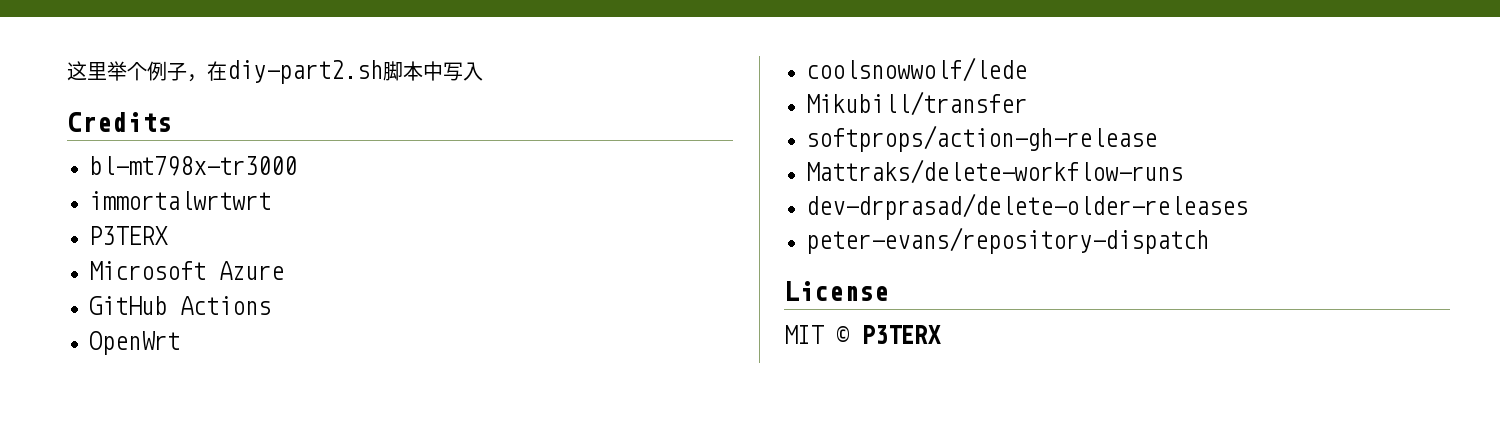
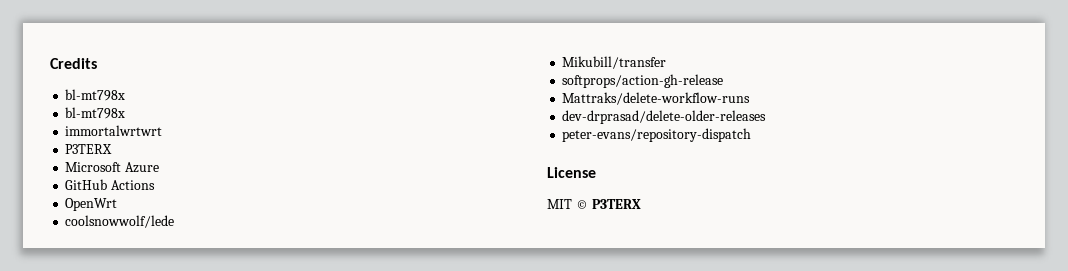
[67,60,483,84] 这里举个例子，在diy-part2.sh脚本中写入 // -> (50, 63) none
[89,156,297,176] bl-mt798x-tr3000 -> [65,89,126,101] [65,107,126,119] bl-mt798x // bl-mt798x

